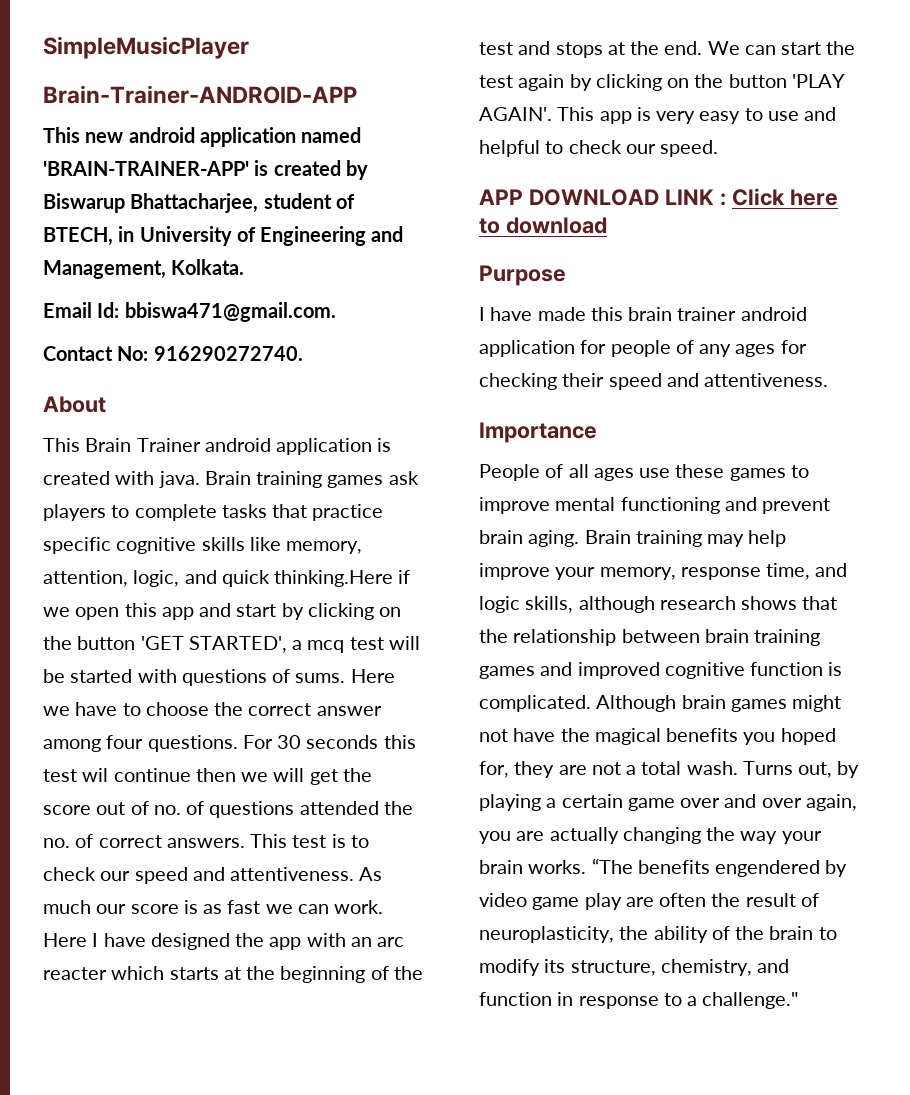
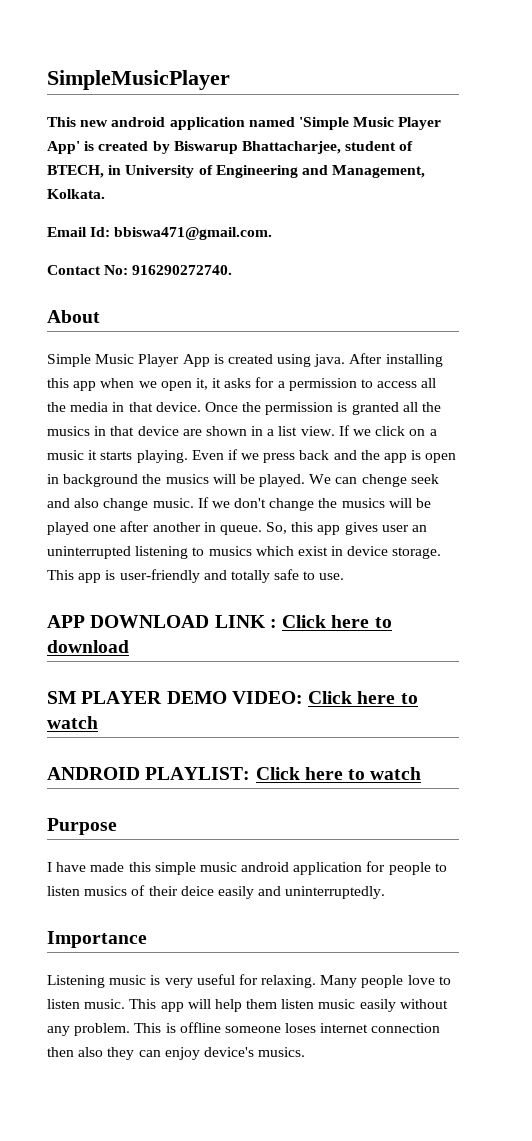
[43,85,357,104] // Brain-Trainer-ANDROID-APP -> (230, 80) none
[43,161,249,176] 'BRAIN-TRAINER-APP' -> [298,117,442,130] [47,141,80,154] 'Simple Music Player App'
[43,438,392,455] [43,471,419,488] [43,504,384,521] [43,537,363,554] [43,570,411,587] [43,603,402,620] [43,636,420,653] [43,669,395,686] [43,702,382,716] [43,735,416,752] [43,768,372,785] [43,801,413,818] [43,834,369,848] [43,867,383,884] [43,900,384,914] [43,933,405,950] [43,966,423,983] [479,41,856,58] [479,74,845,91] [479,107,837,124] [479,140,719,157] This Brain Trainer android application is created with java. Brain training games ask players to complete tasks that practice specific cognitive skills like memory, attention, logic, and quick thinking.Here if we open this app and start by clicking on the button 'GET STARTED', a mcq test will be started with questions of sums. Here we have to choose the correct answer among four questions. For 30 seconds this test wil continue then we will get the score out of no. of questions attended the no. of correct answers. This test is to check our speed and attentiveness. As much our score is as fast we can work. Here I have designed the app with an arc reacter which starts at the beginning of the test and stops at the end. We can start the test again by clicking on the button 'PLAY AGAIN'. This app is very easy to use and helpful to check our speed. -> [47,353,443,367] [47,377,437,391] [47,402,442,415] [47,425,437,436] [47,449,457,463] [47,474,439,487] [47,497,432,511] [47,521,428,535] [47,546,442,559] [47,569,345,583] Simple Music Player App is created using java. After installing this app when we open it, it asks for a permission to access all the media in that device. Once the permission is granted all the musics in that device are shown in a list view. If we click on a music it starts playing. Even if we press back and the app is open in background the musics will be played. We can chenge seek and also change music. If we don't change the musics will be played one after another in queue. So, this app gives user an uninterrupted listening to musics which exist in device storage. This app is user-friendly and totally safe to use.
(607, 225) none -> [47,691,418,704] [47,716,98,729] [47,767,422,780] // SM PLAYER DEMO VIDEO: Click here to watch // ANDROID PLAYLIST: Click here to watch
[628,307,737,321] brain trainer -> [154,862,237,875] simple music
[675,340,807,357] [479,373,829,390] [479,422,597,443] [479,464,809,481] [479,497,831,514] [479,530,787,547] [479,563,848,580] [479,596,838,613] [479,629,821,646] [479,662,843,679] [479,695,842,712] [479,728,836,745] [479,761,860,778] [479,794,857,811] [479,827,822,844] [479,858,848,877] [479,893,819,910] [479,926,837,943] [479,959,790,976] [479,992,799,1009] of any ages for checking their speed and attentiveness. // Importance // People of all ages use these games to improve mental functioning and prevent brain aging. Brain training may help improve your memory, response time, and logic skills, although research shows that the relationship between brain training games and improved cognitive function is complicated. Although brain games might not have the magical benefits you hoped for, they are not a total wash. Turns out, by playing a certain game over and over again, you are actually changing the way your brain works. “The benefits engendered by video game play are often the result of neuroplasticity, the ability of the brain to modify its structure, chemistry, and function in response to a challenge." -> [434,863,447,872] [47,885,386,899] [47,931,147,948] [47,974,451,988] [47,999,448,1012] [47,1022,441,1036] [47,1047,306,1060] to listen musics of their deice easily and uninterruptedly. // Importance // Listening music is very useful for relaxing. Many people love to listen music. This app will help them listen music easily without any problem. This is offline someone loses internet connection then also they can enjoy device's musics.

